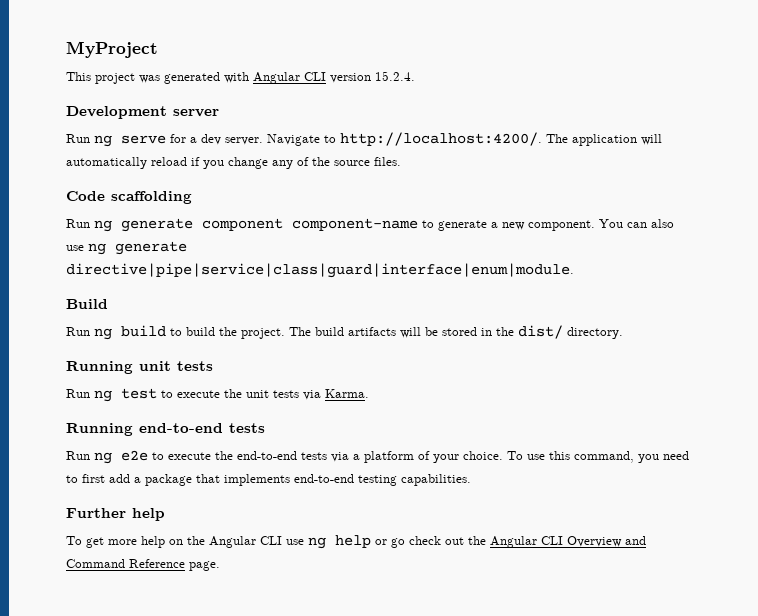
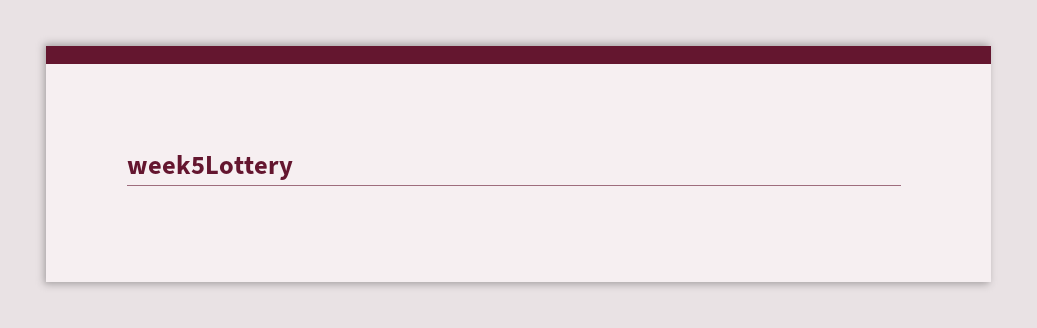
[66,41,158,58] [66,71,415,84] [66,106,219,119] [66,132,662,147] [66,157,401,169] [66,191,192,204] [66,218,674,232] [66,241,187,255] [66,263,574,278] [66,299,108,309] [66,325,623,340] [66,361,213,374] [66,388,369,402] [66,423,265,436] [66,450,689,464] [66,474,471,486] [66,508,165,521] [66,535,646,549] [66,559,220,571] MyProject // This project was generated with Angular CLI version 15.2.4. // Development server // Run ng serve for a dev server. Navigate to http://localhost:4200/. The application will automatically reload if you change any of the source files. // Code scaffolding // Run ng generate component component-name to generate a new component. You can also use ng generate directive|pipe|service|class|guard|interface|enum|module. // Build // Run ng build to build the project. The build artifacts will be stored in the dist/ directory. // Running unit tests // Run ng test to execute the unit tests via Karma. // Running end-to-end tests // Run ng e2e to execute the end-to-end tests via a platform of your choice. To use this command, you need to first add a package that implements end-to-end testing capabilities. // Further help // To get more help on the Angular CLI use ng help or go check out the Angular CLI Overview and Command Reference page. -> [127,155,293,180] week5Lottery

